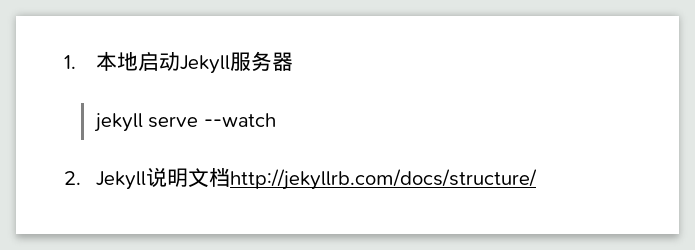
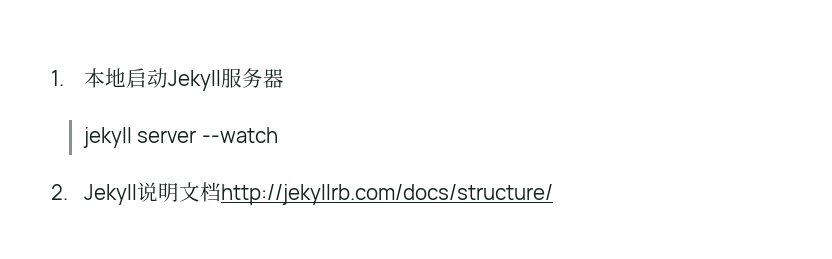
[148,116,199,128] serve -> [137,130,197,143] server

